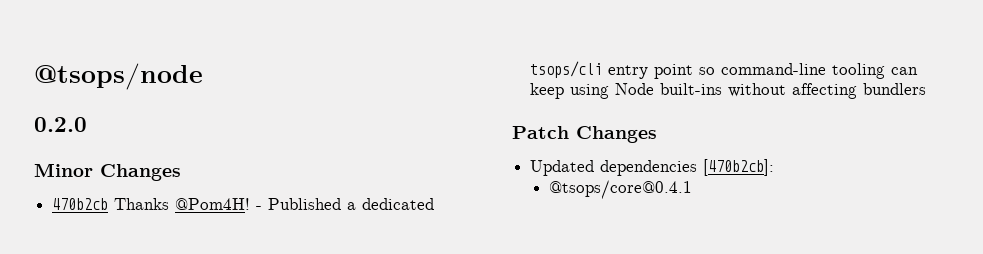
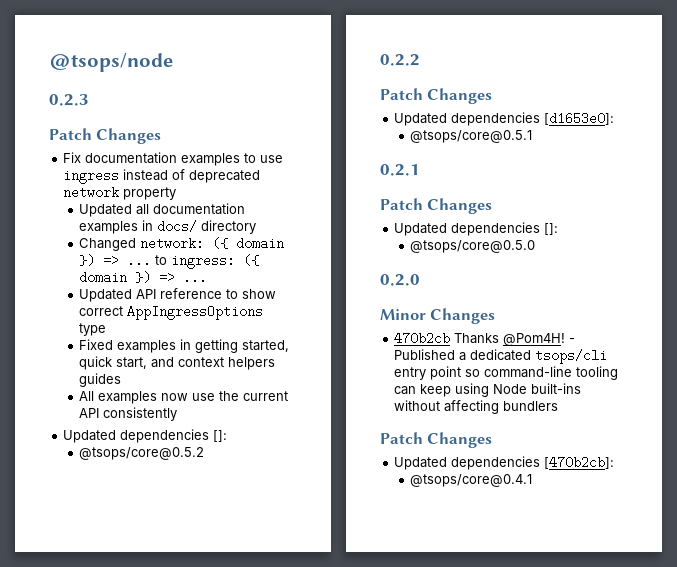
(203, 76) none -> [49,94,89,106] [49,128,162,144] [63,152,284,166] [63,169,261,184] [63,186,177,200] [79,203,246,217] [79,220,257,234] [79,237,285,251] [79,254,260,269] [79,271,208,284] [79,288,277,302] [79,305,264,320] [79,323,107,336] [79,339,290,353] [79,356,276,370] [79,373,122,387] [79,391,289,404] [79,407,178,421] [63,429,228,443] [79,447,205,460] [380,54,420,66] [380,88,493,104] [394,112,615,126] [410,130,533,143] [380,164,420,176] [380,198,493,214] [394,222,559,236] [410,240,536,253] // 0.2.3 // Patch Changes // Fix documentation examples to use ingress instead of deprecated network property // Updated all documentation examples in docs/ directory // Changed network: ({ domain }) => ... to ingress: ({ domain }) => ... // Updated API reference to show correct AppIngressOptions type // Fixed examples in getting started, quick start, and context helpers guides // All examples now use the current API consistently // Updated dependencies []: // @tsops/core@0.5.2 // 0.2.2 // Patch Changes // Updated dependencies [d1653e0]: // @tsops/core@0.5.1 // 0.2.1 // Patch Changes // Updated dependencies []: // @tsops/core@0.5.0

